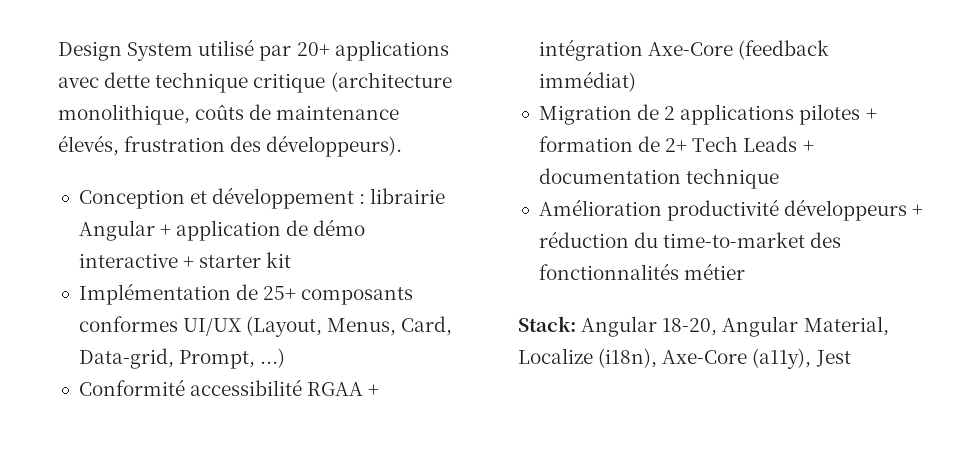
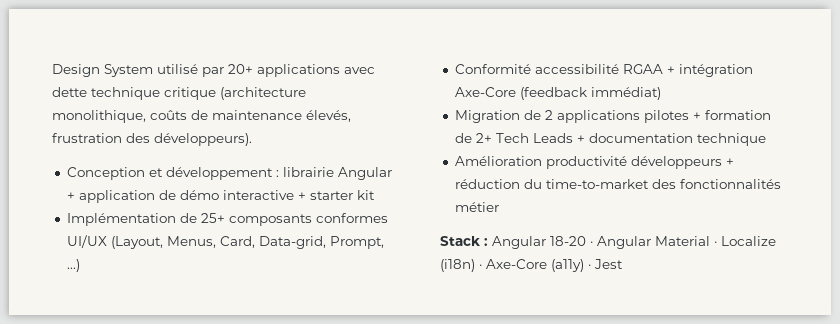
[518,316,889,337] [518,348,812,369] Stack: Angular 18-20, Angular Material, Localize (i18n), Axe-Core (a11y), -> [440,236,776,249] [440,259,591,272] Stack : Angular 18-20 · Angular Material · Localize (i18n) · Axe-Core (a11y) ·

